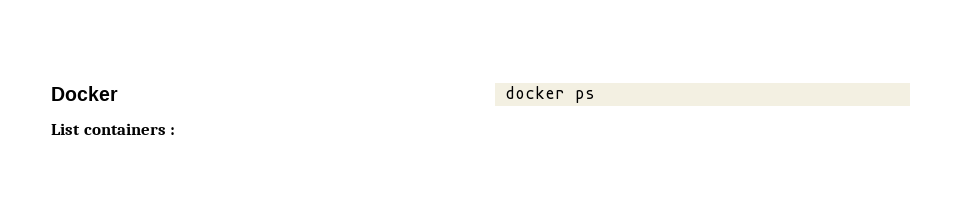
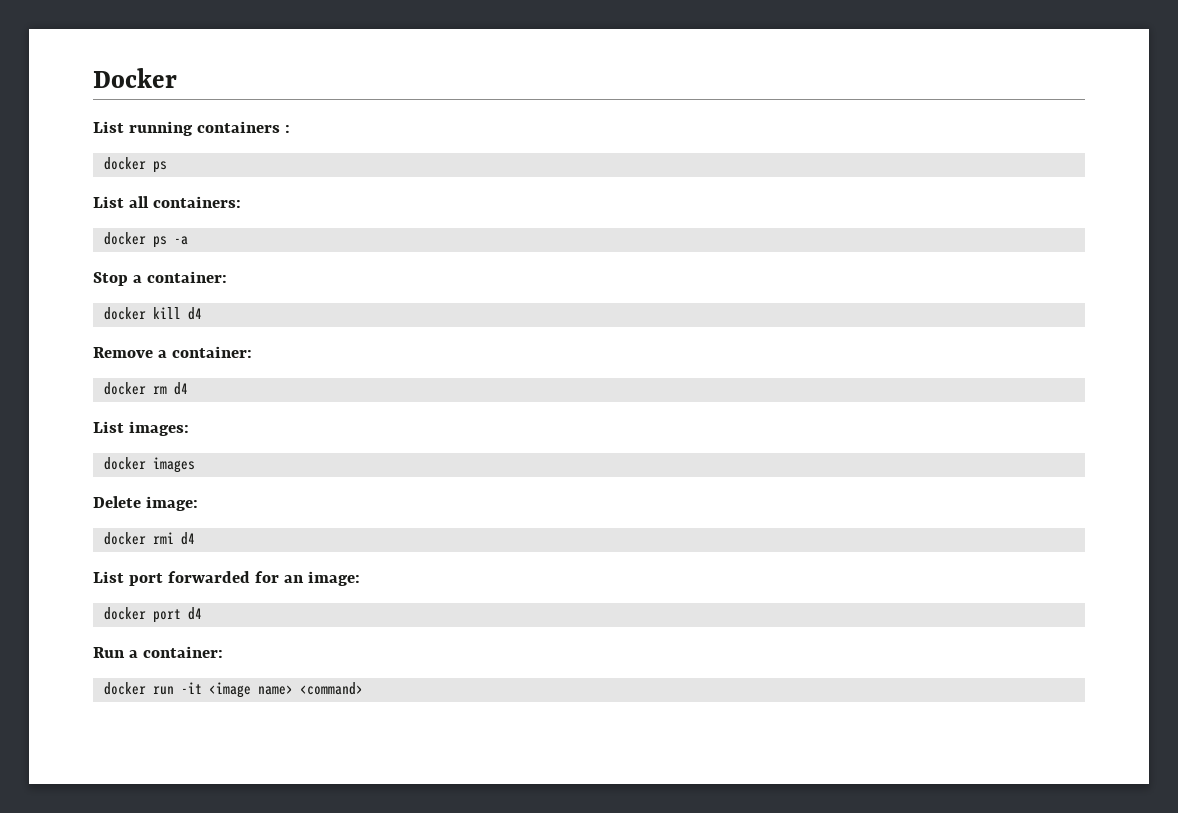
(80, 129) none -> [128,121,193,136] running
(596, 96) none -> [93,196,241,208] [104,232,189,248] [93,271,227,286] [104,307,203,320] [93,346,252,358] [104,382,189,395] [93,421,189,436] [104,457,196,473] [93,496,198,511] [104,532,196,545] [93,571,360,586] [104,607,203,623] [93,646,223,658] [104,682,364,698] // List all containers: // docker ps -a // Stop a container: // docker kill d4 // Remove a container: // docker rm d4 // List images: // docker images // Delete image: // docker rmi d4 // List port forwarded for an image: // docker port d4 // Run a container: // docker run -it <image name> <command>

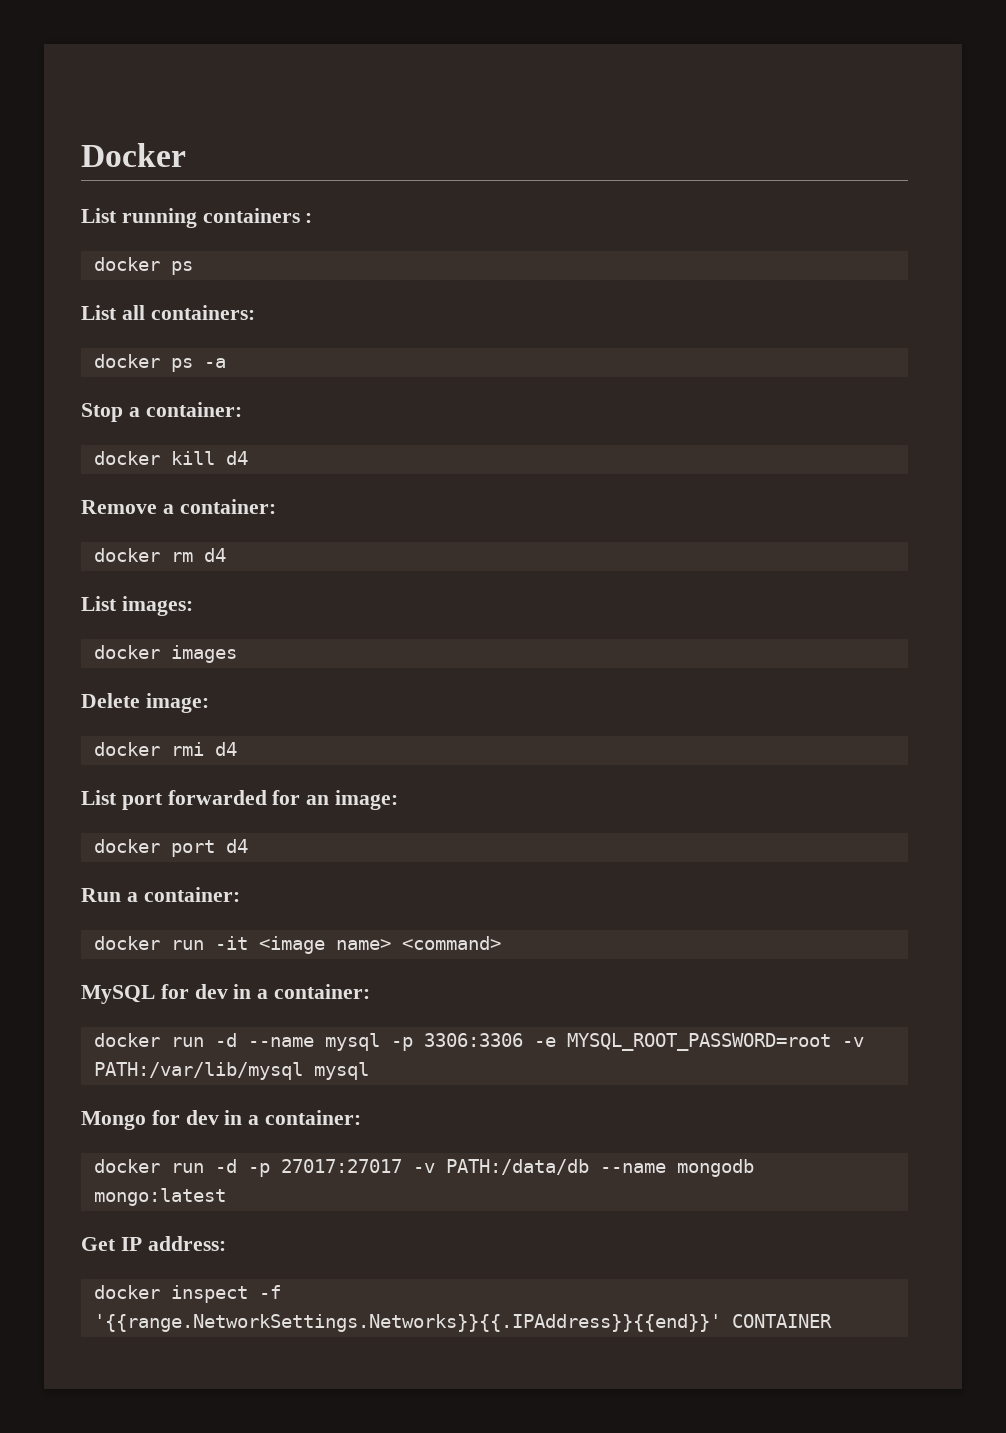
(364, 688) none -> [81,984,371,1004] [93,1033,864,1051] [93,1062,369,1080] [81,1110,362,1130] [93,1159,754,1177] [93,1188,226,1206] [81,1236,226,1251] [93,1285,281,1303] [93,1314,832,1332] // MySQL for dev in a container: // docker run -d --name mysql -p 3306:3306 -e MYSQL_ROOT_PASSWORD=root -v PATH:/var/lib/mysql mysql // Mongo for dev in a container: // docker run -d -p 27017:27017 -v PATH:/data/db --name mongodb mongo:latest // Get IP address: // docker inspect -f '{{range.NetworkSettings.Networks}}{{.IPAddress}}{{end}}' CONTAINER

